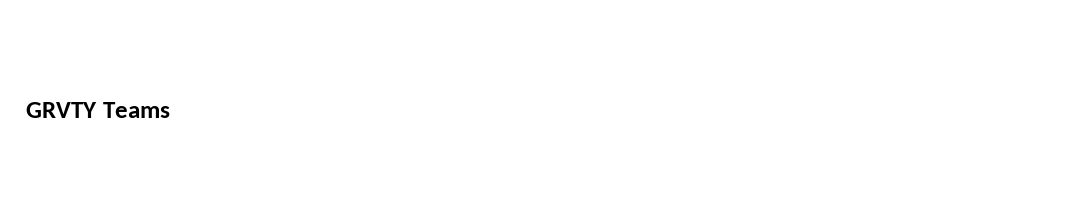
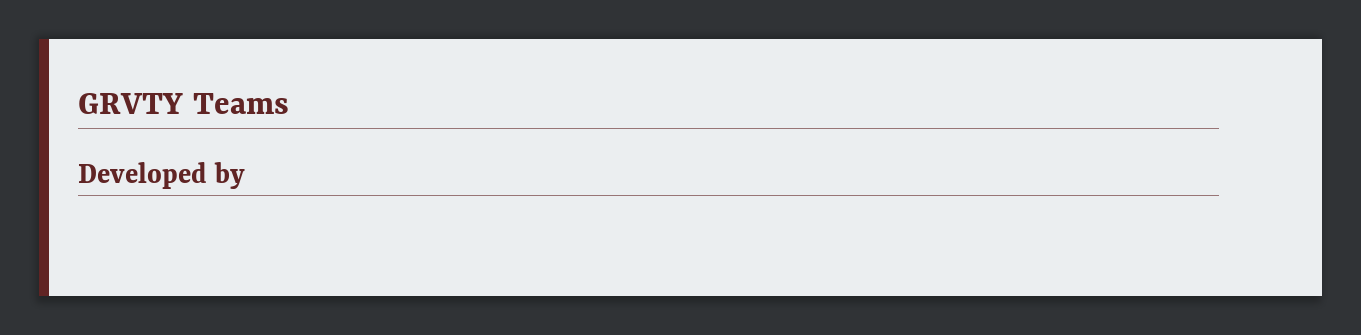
(170, 110) none -> [78,162,246,189] // Developed by

